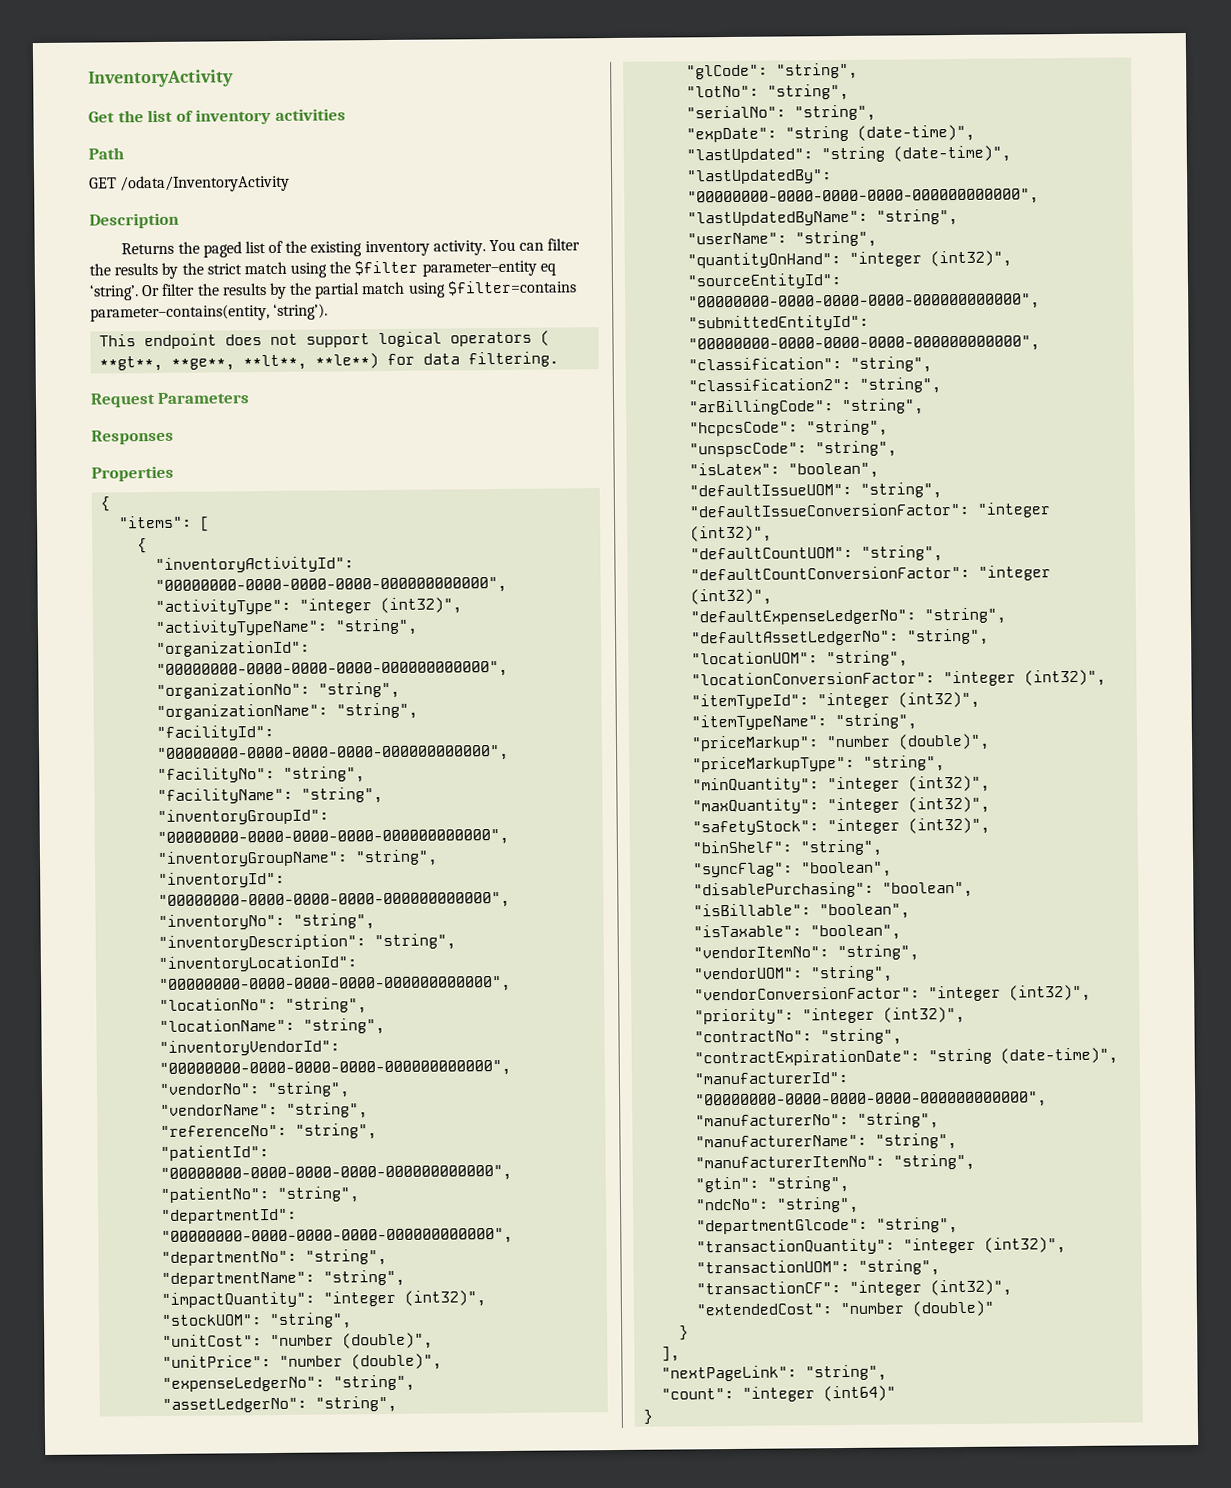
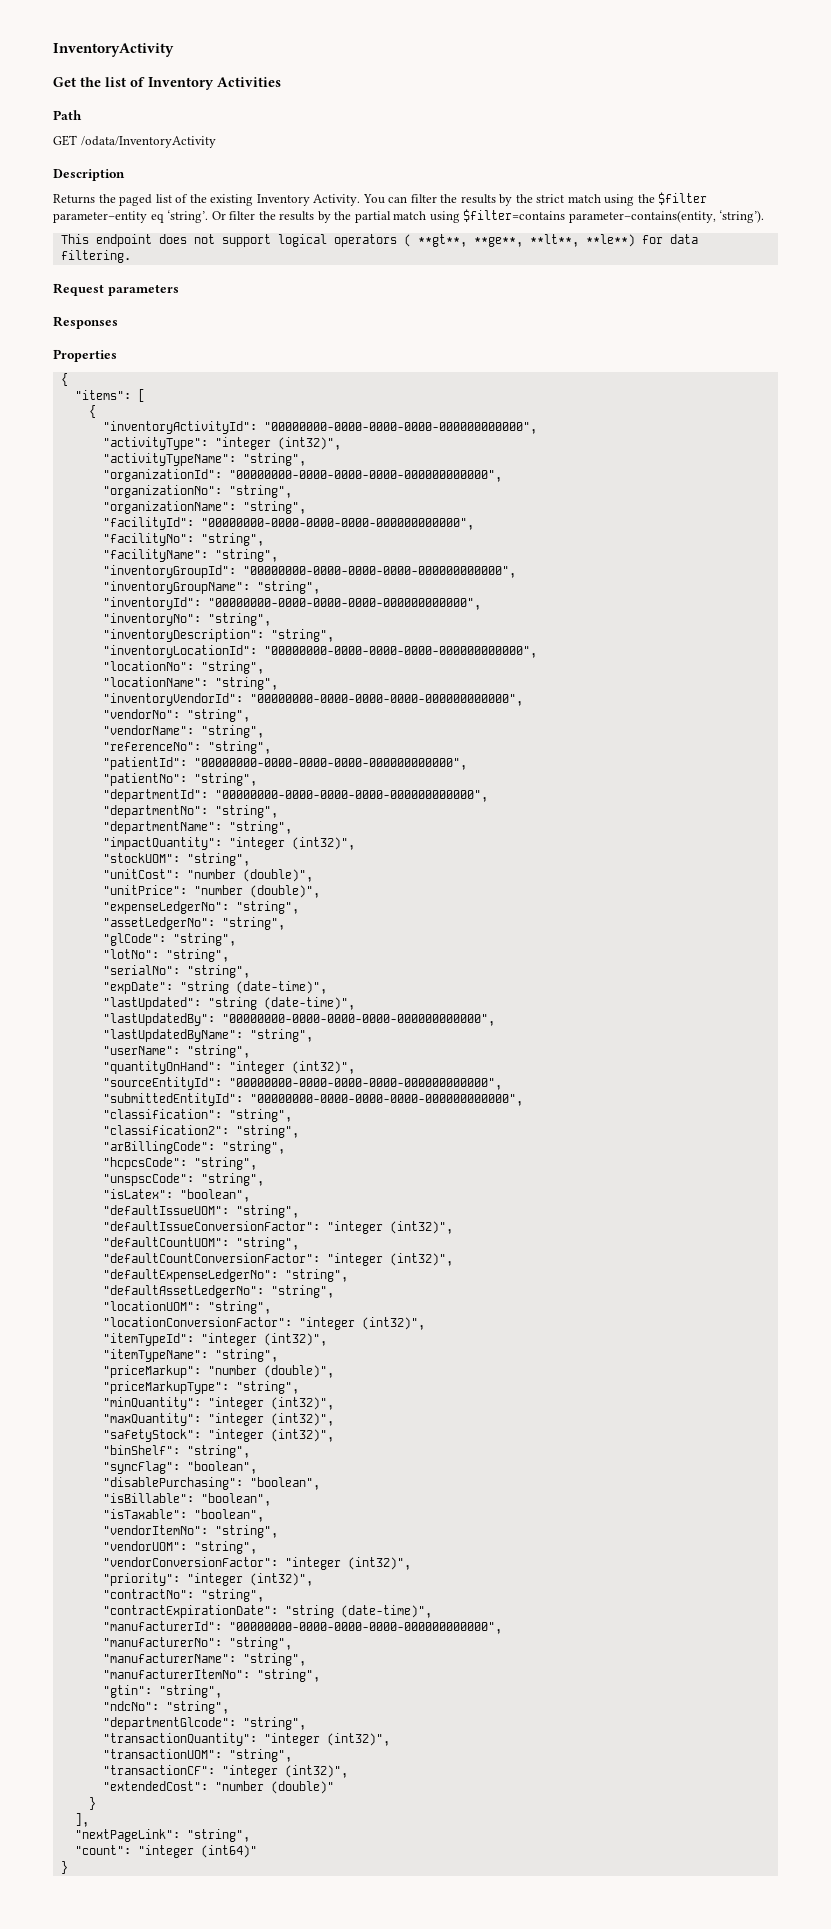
[195,108,346,125] inventory activities -> [148,77,281,90] Inventory Activities
[364,240,486,257] inventory activity. -> [256,194,361,206] Inventory Activity.
[157,392,251,404] Parameters -> [107,284,179,296] parameters

